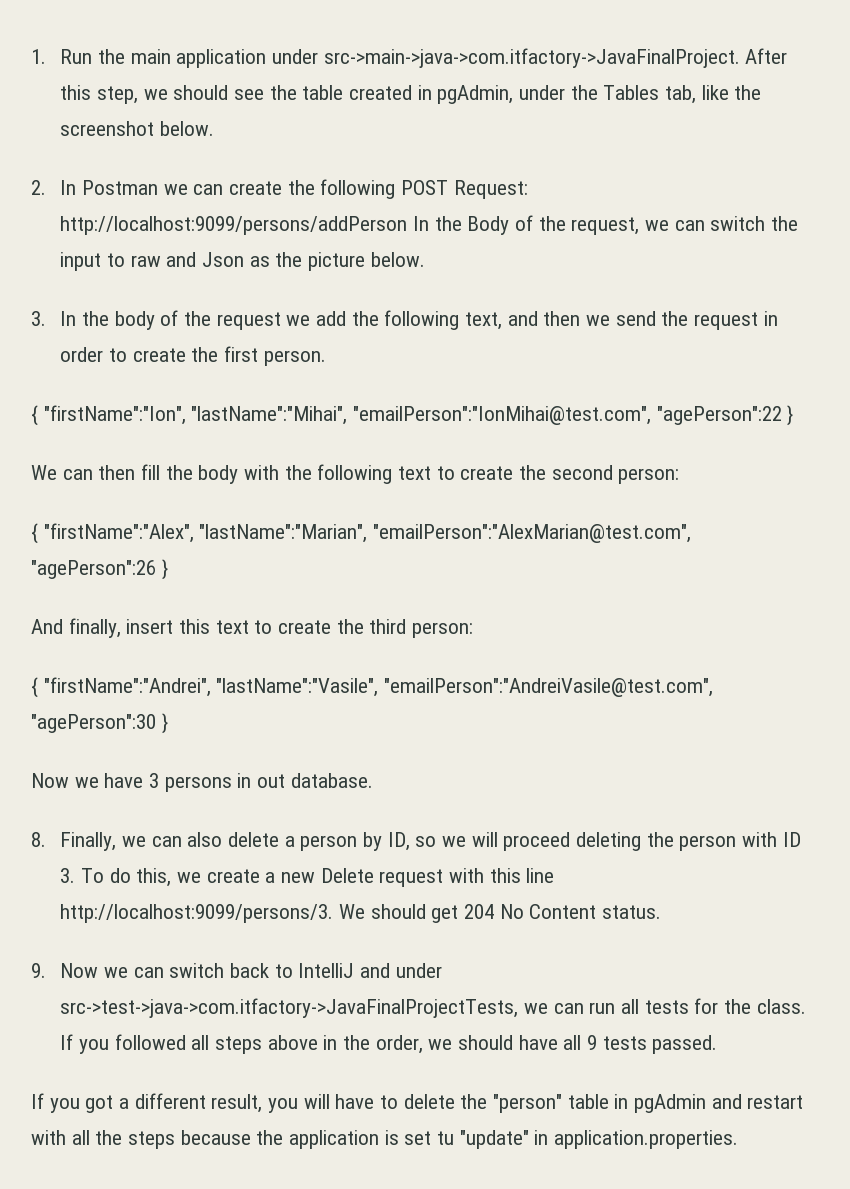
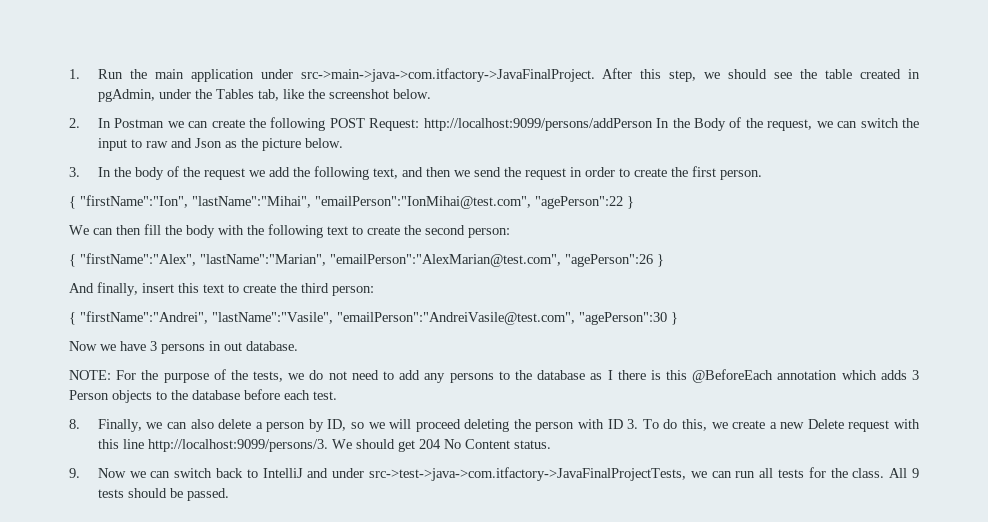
(373, 780) none -> [69,369,920,383] [69,389,337,403] // NOTE: For the purpose of the tests, we do not need to add any persons to the database as I there is this @BeforeEach annotation which adds 3 Person objects to the database before each test.
[60,1034,718,1054] [31,1093,804,1113] [31,1130,739,1149] If you followed all steps above in the order, we should have all 9 tests passed. // If you got a different result, you will have to delete the "person" table in pgAdmin and restart with all the steps because the application is set tu "update" in application.properties. -> [889,468,919,478] [97,488,229,501] All 9 tests should be passed.

